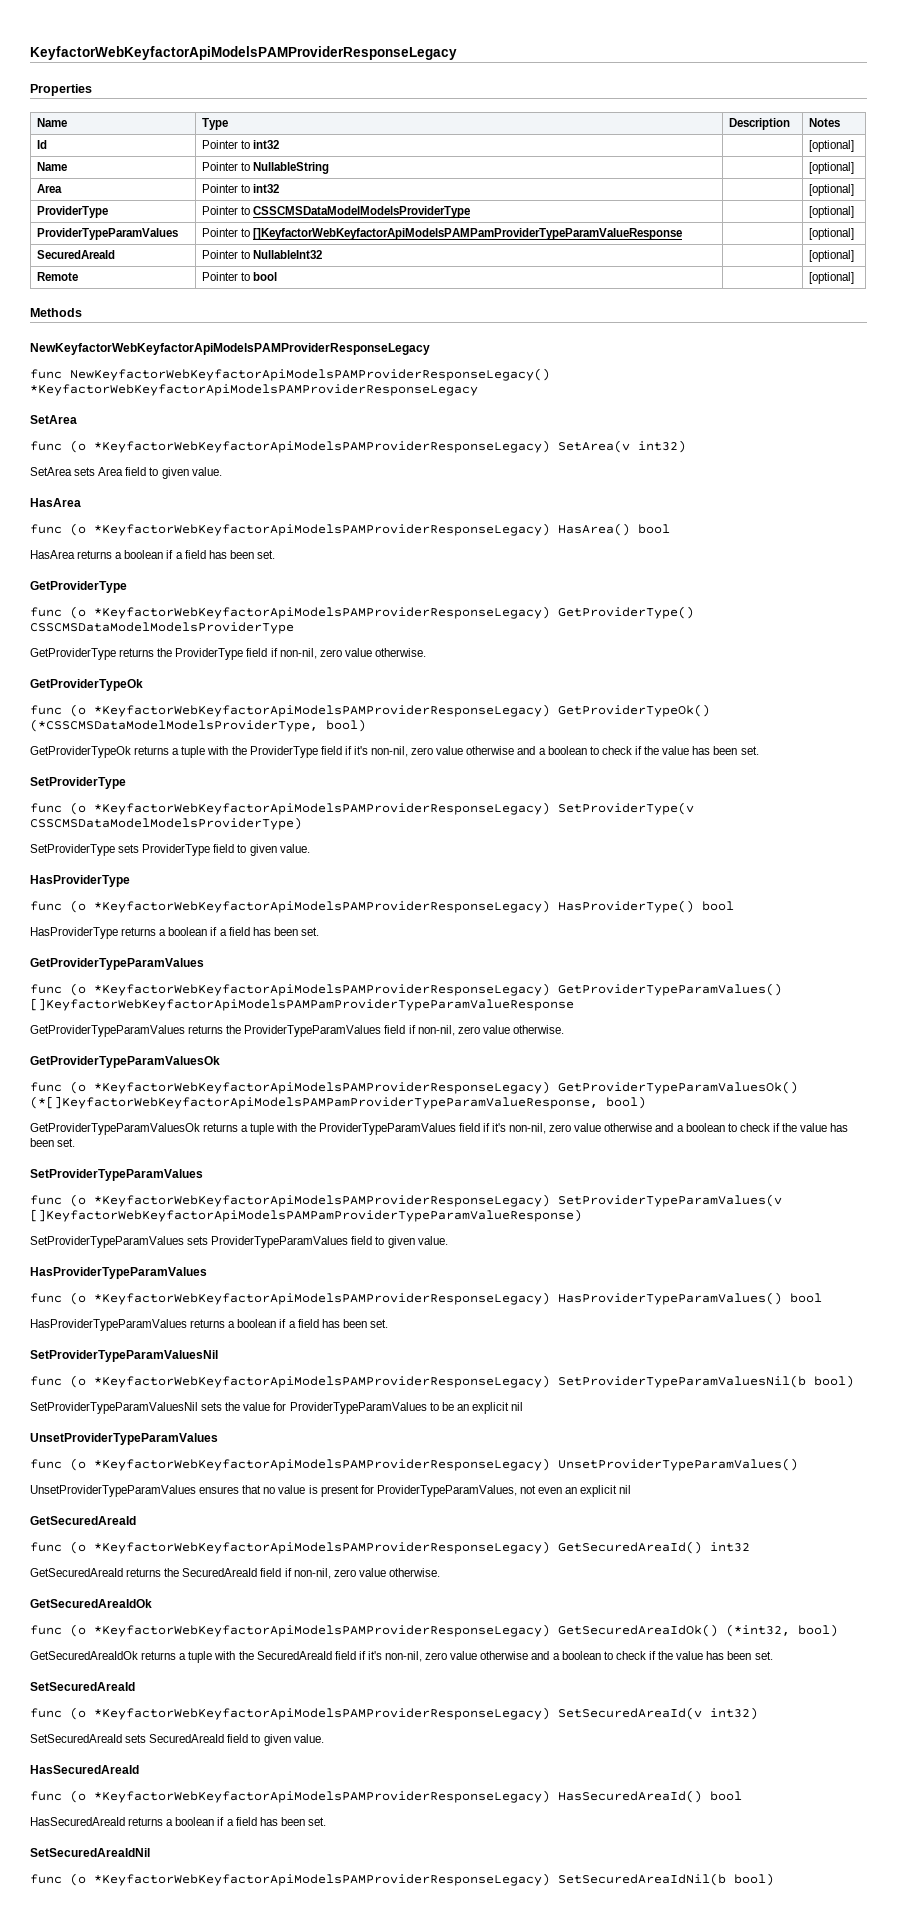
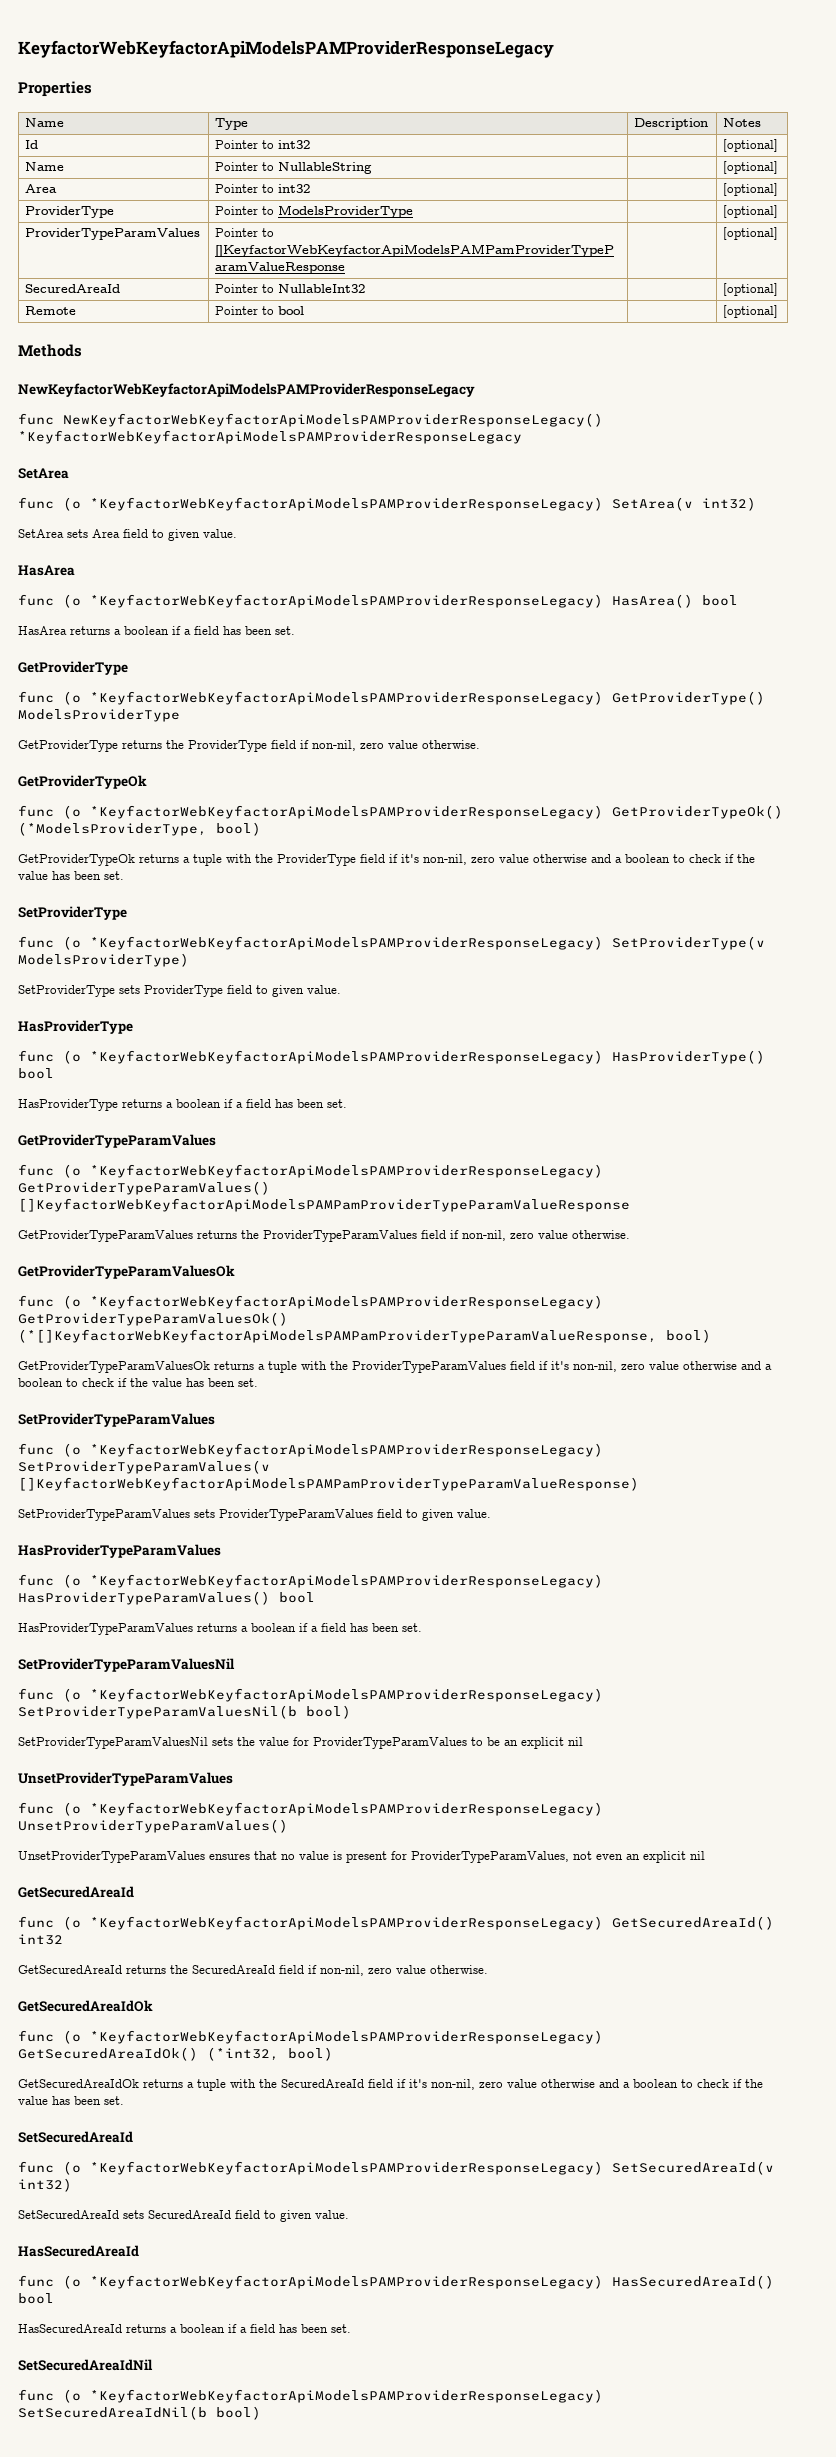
[252,206,470,218] CSSCMSDataModelModelsProviderType -> [278,205,414,218] ModelsProviderType
[30,622,294,634] CSSCMSDataModelModelsProviderType -> [18,709,180,722] ModelsProviderType
[30,719,318,732] (*CSSCMSDataModelModelsProviderType, -> [18,822,207,836] (*ModelsProviderType,
[30,817,302,830] CSSCMSDataModelModelsProviderType) -> [18,953,189,967] ModelsProviderType)

